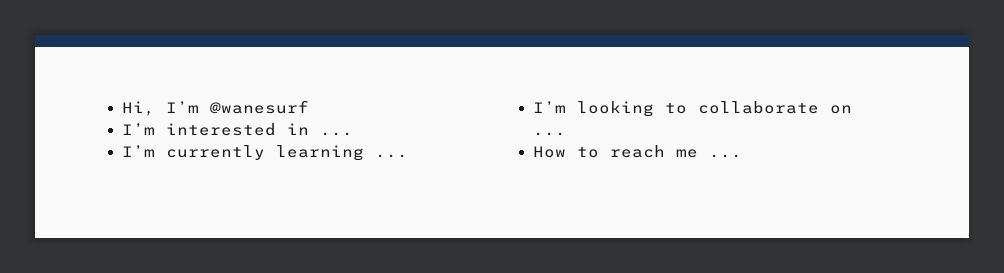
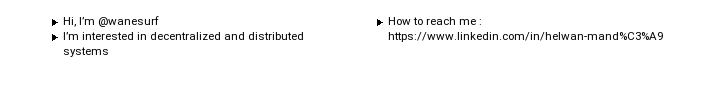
[319,132,353,136] [121,145,408,161] [532,101,852,117] [532,132,566,136] ... // I’m currently learning ... // I’m looking to collaborate on ... -> [149,32,305,40] [62,47,109,57] decentralized and distributed systems
[708,154,742,158] ... -> [479,19,483,25] [387,32,663,42] : https://www.linkedin.com/in/helwan-mand%C3%A9

